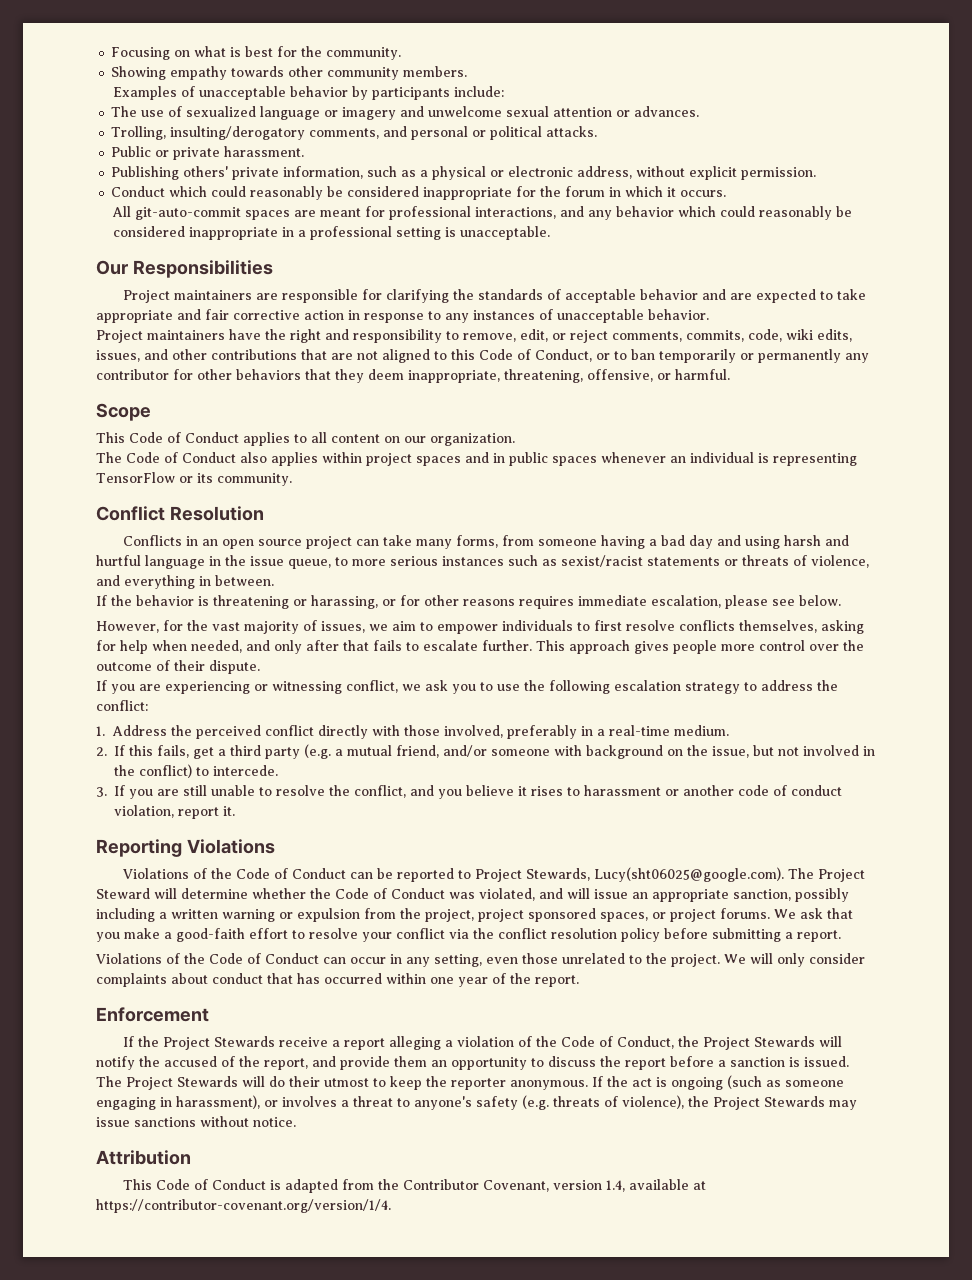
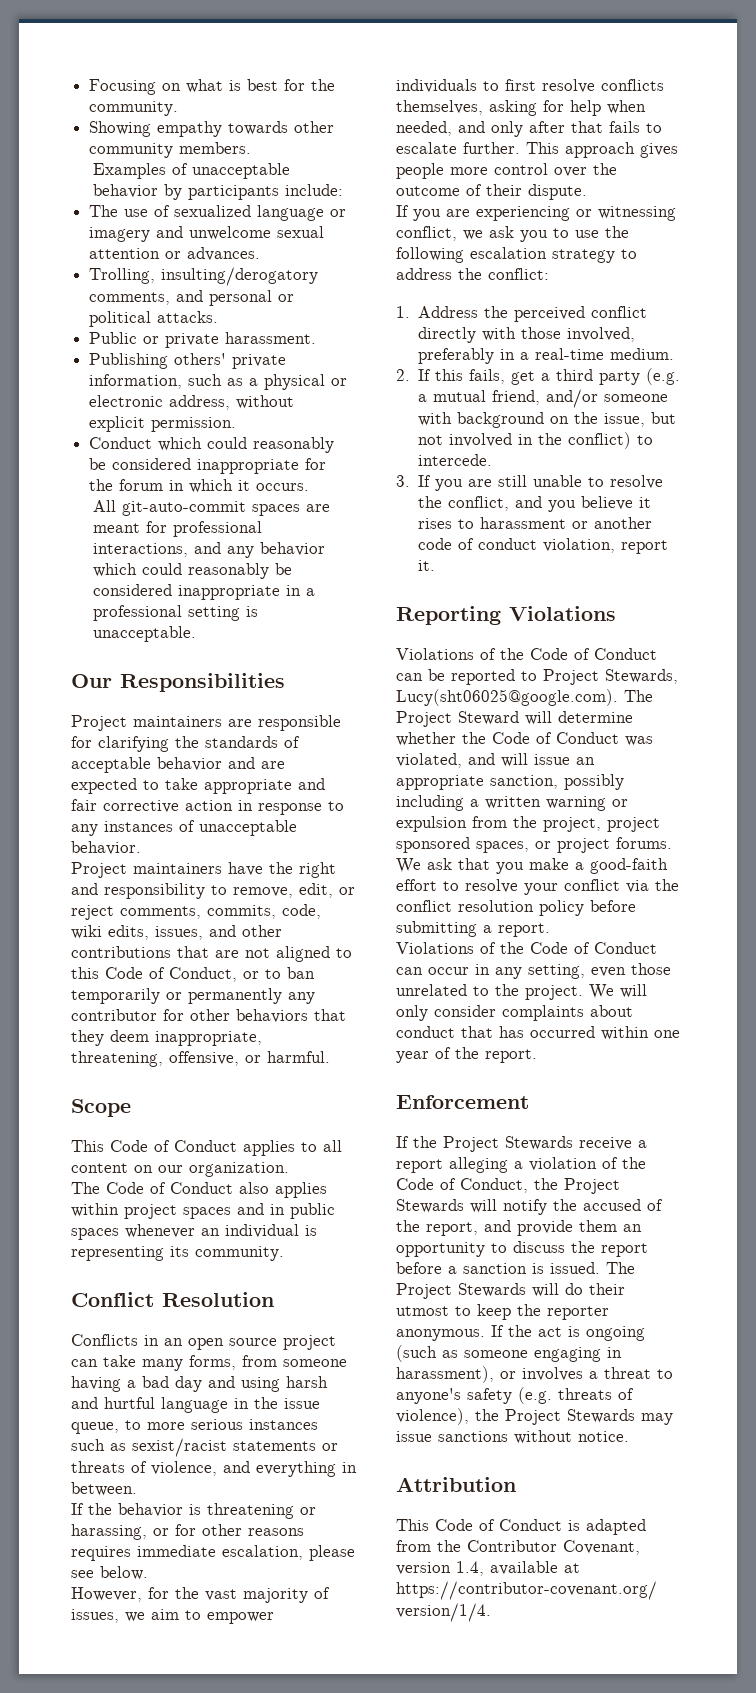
[96,472,193,483] TensorFlow or -> (164, 1253) none

